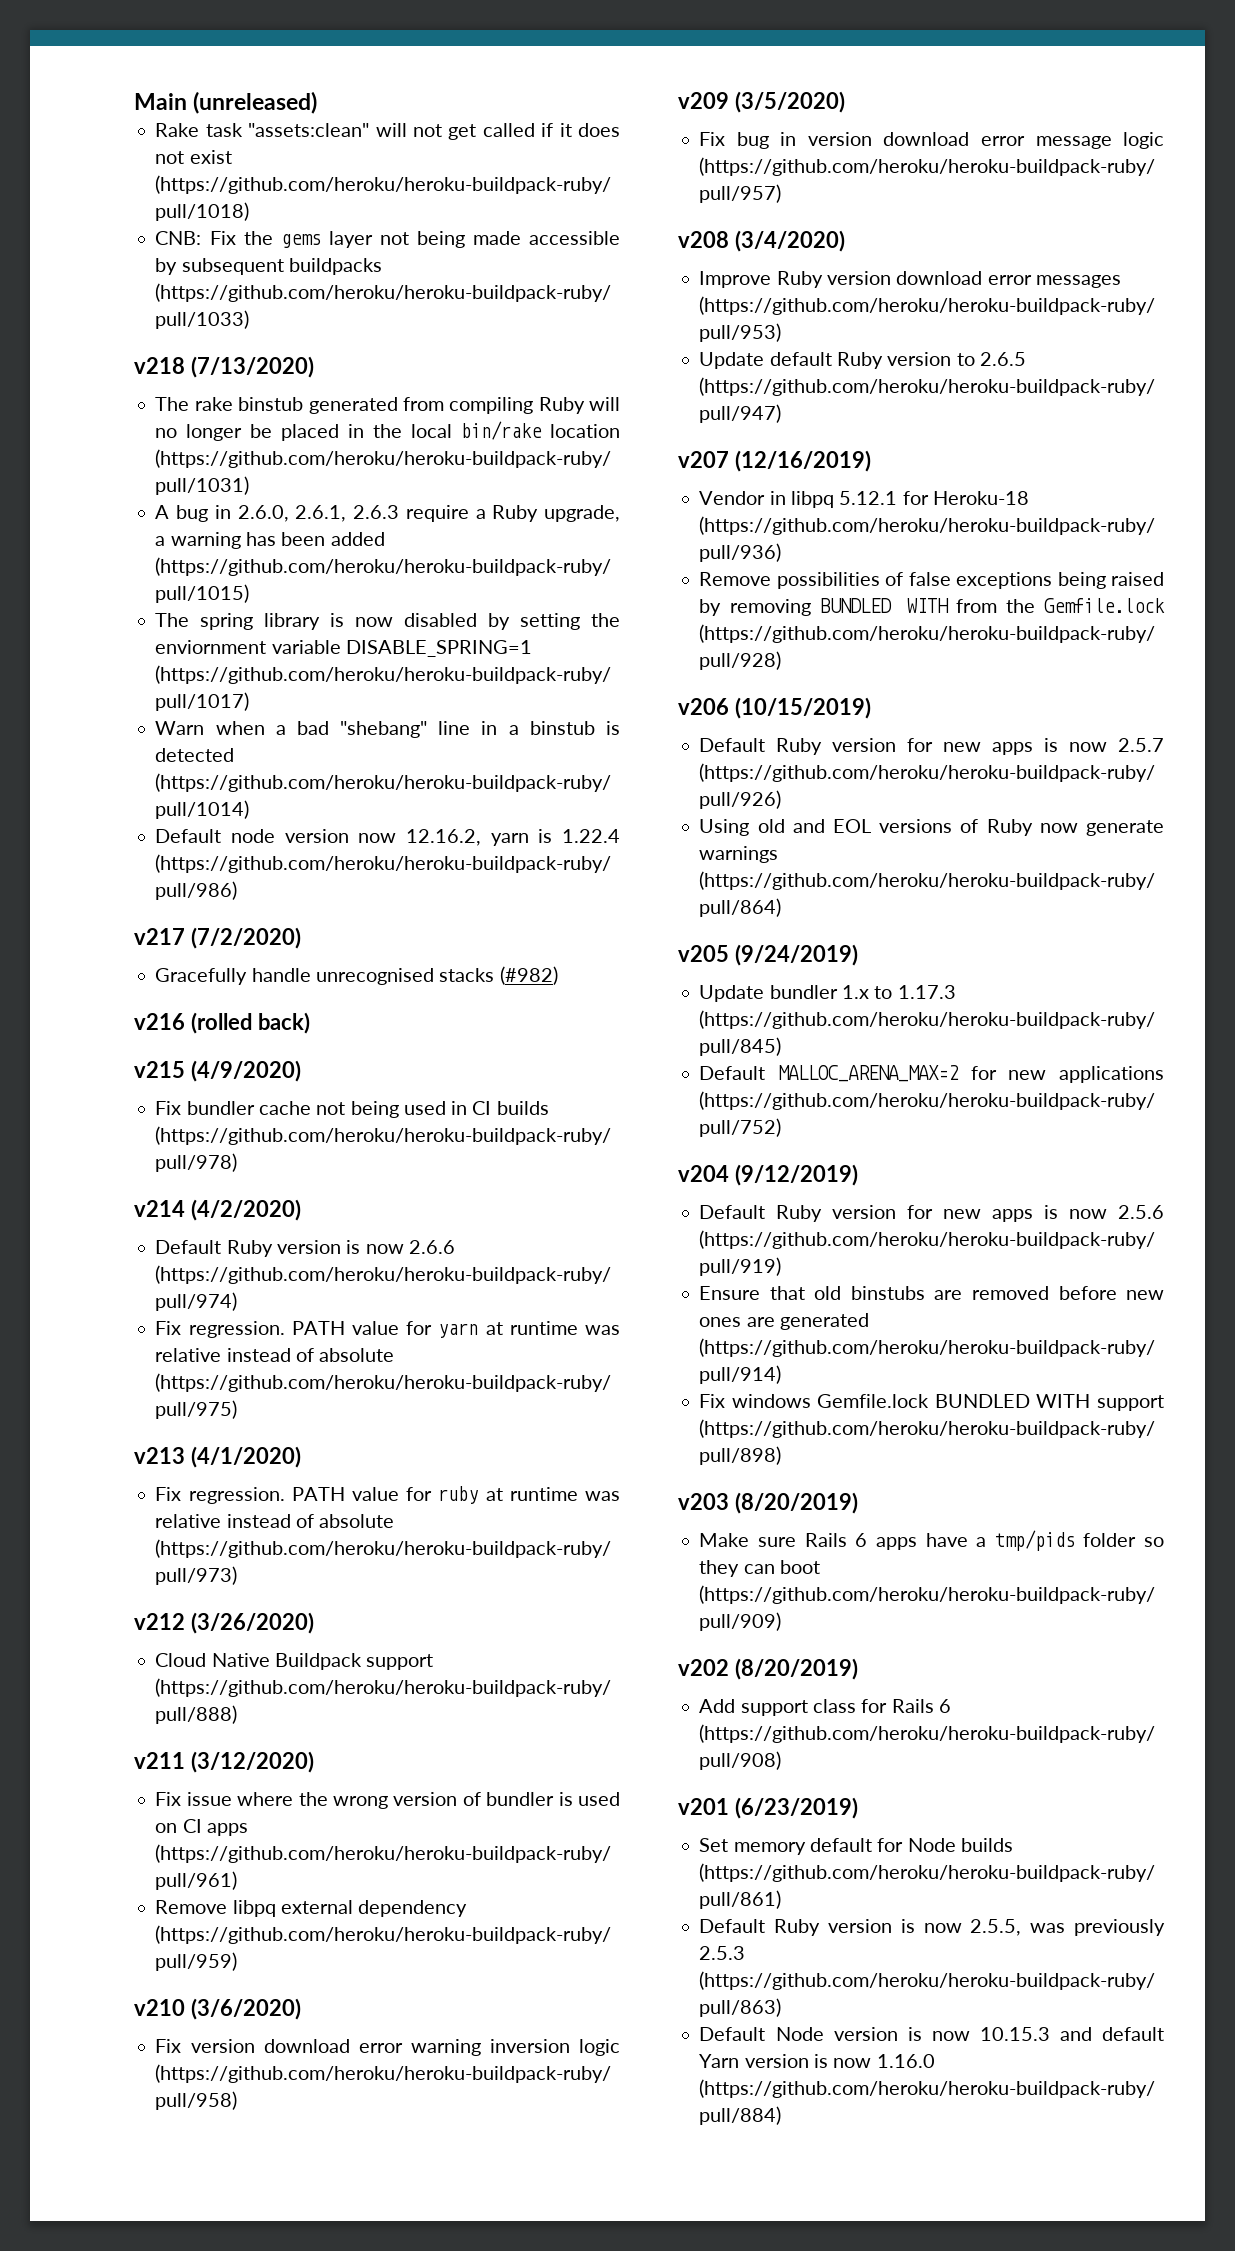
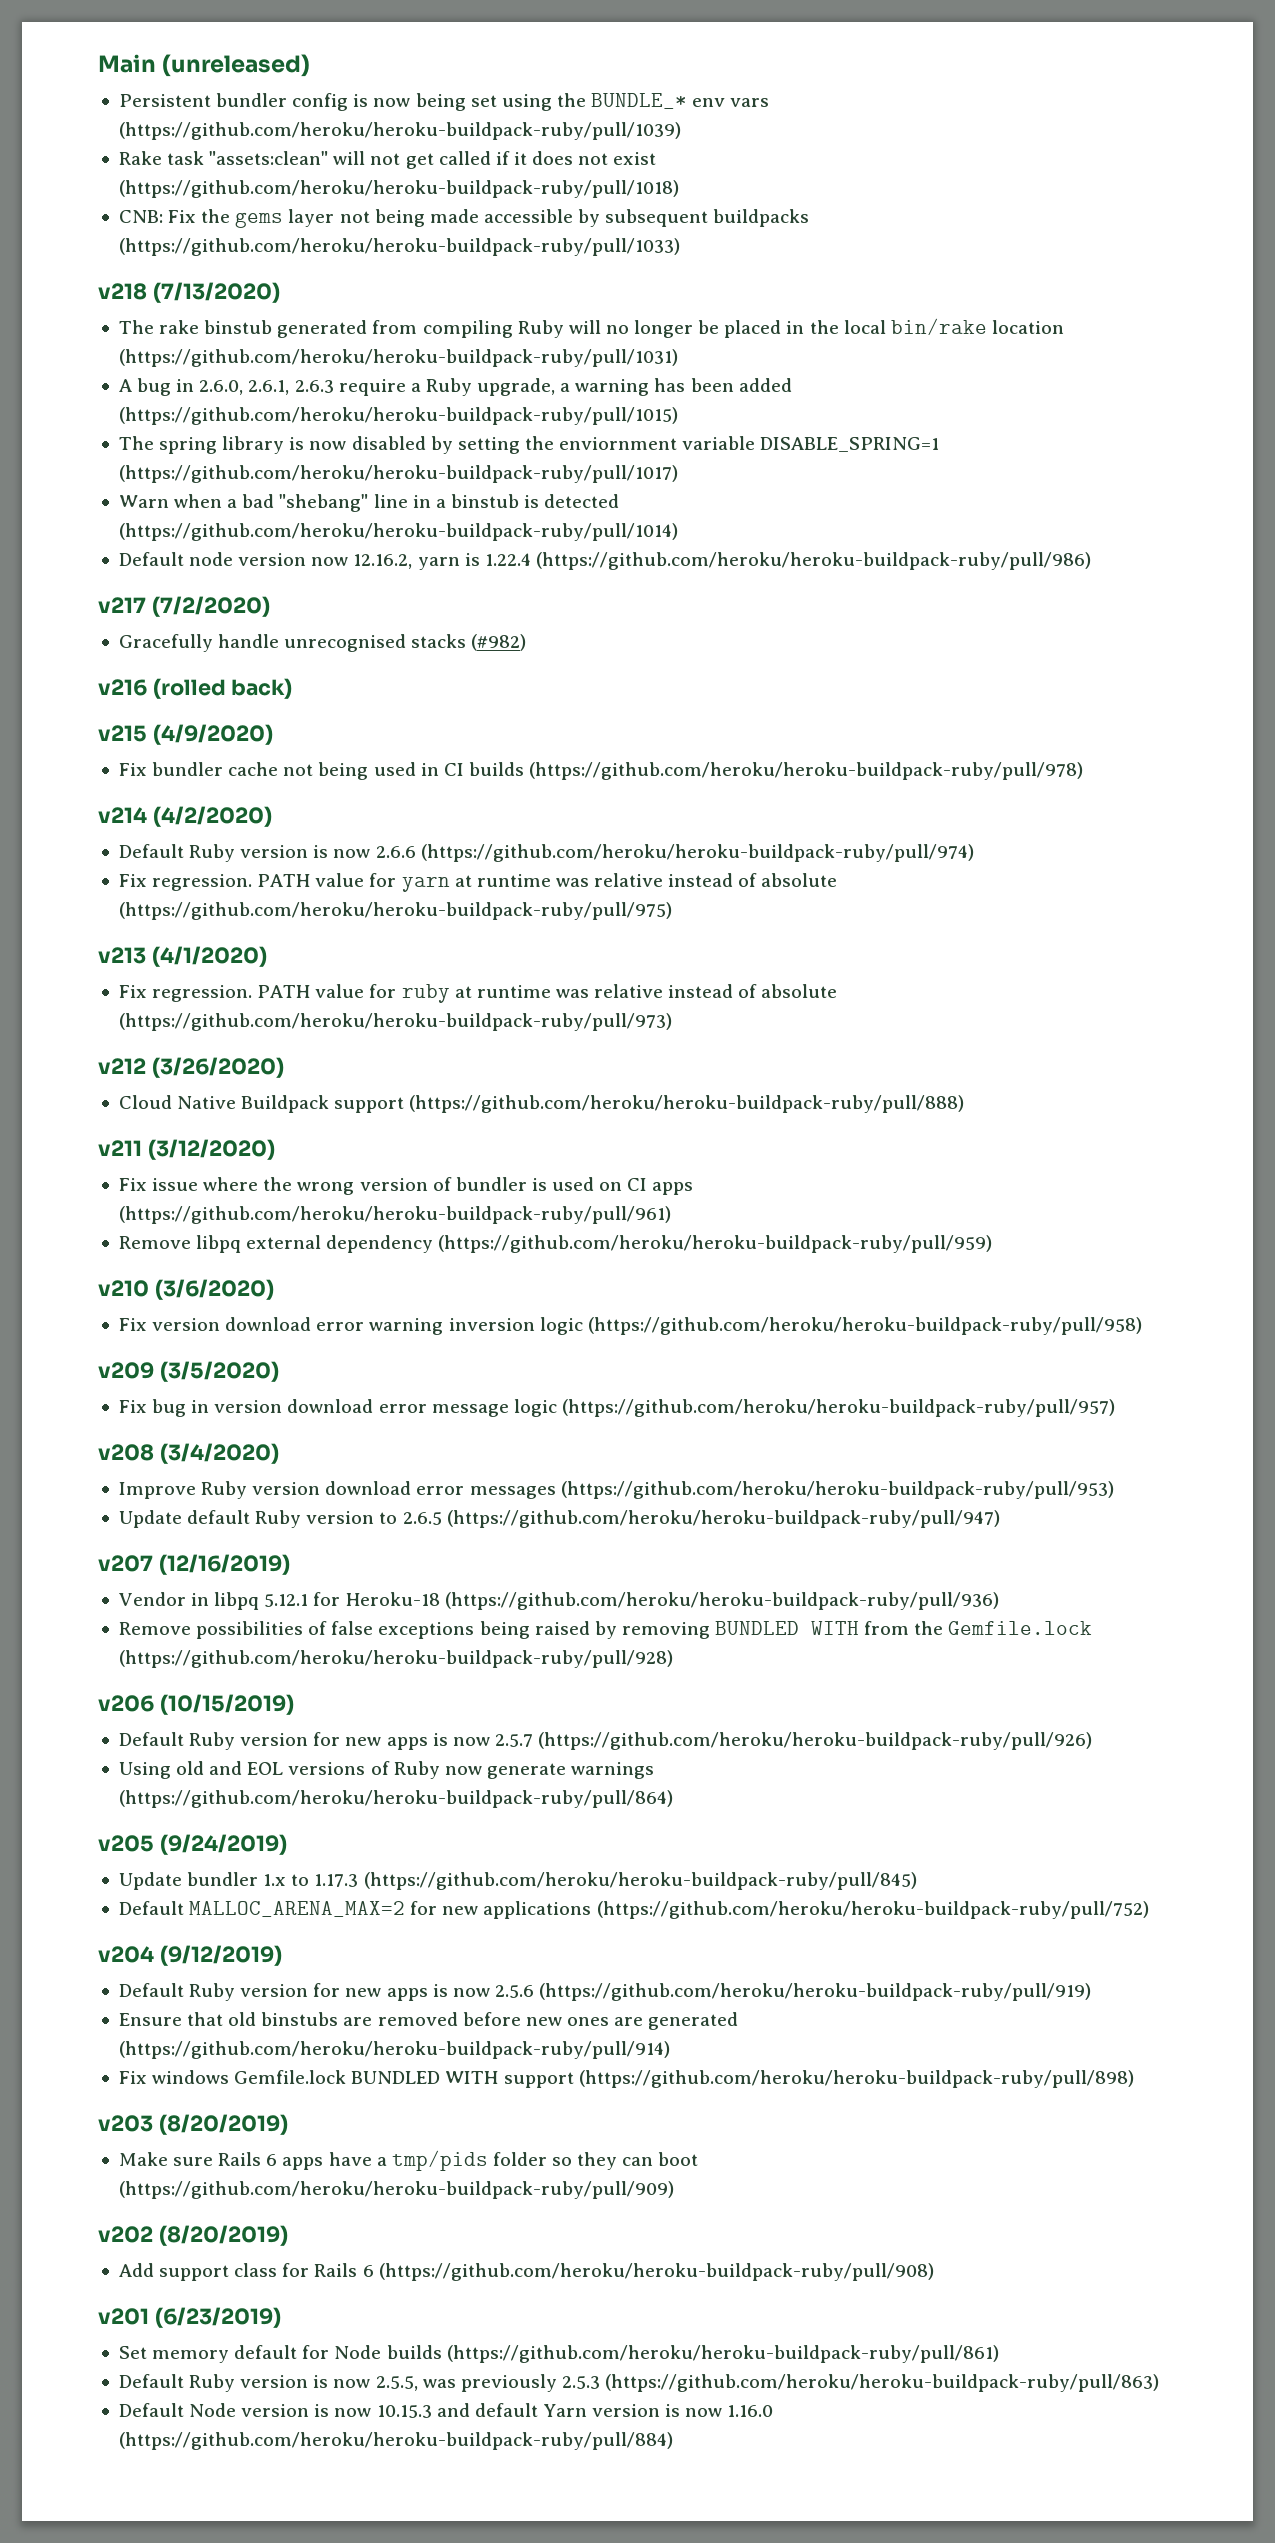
(318, 102) none -> [118,93,770,111] [118,122,681,140] // Persistent bundler config is now being set using the BUNDLE_* env vars (https://github.com/heroku/heroku-buildpack-ruby/pull/1039)

